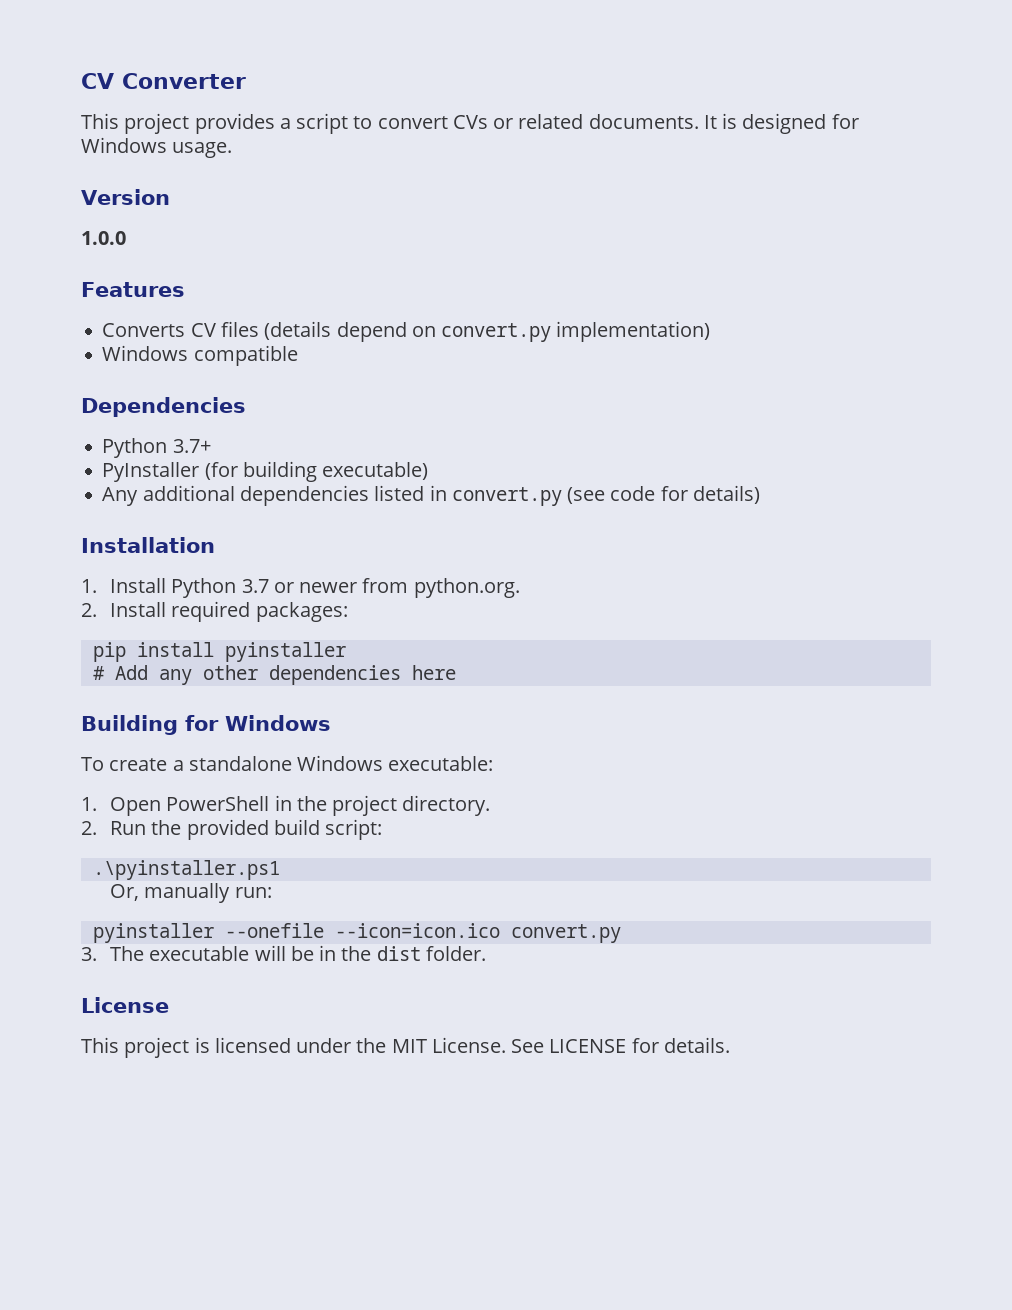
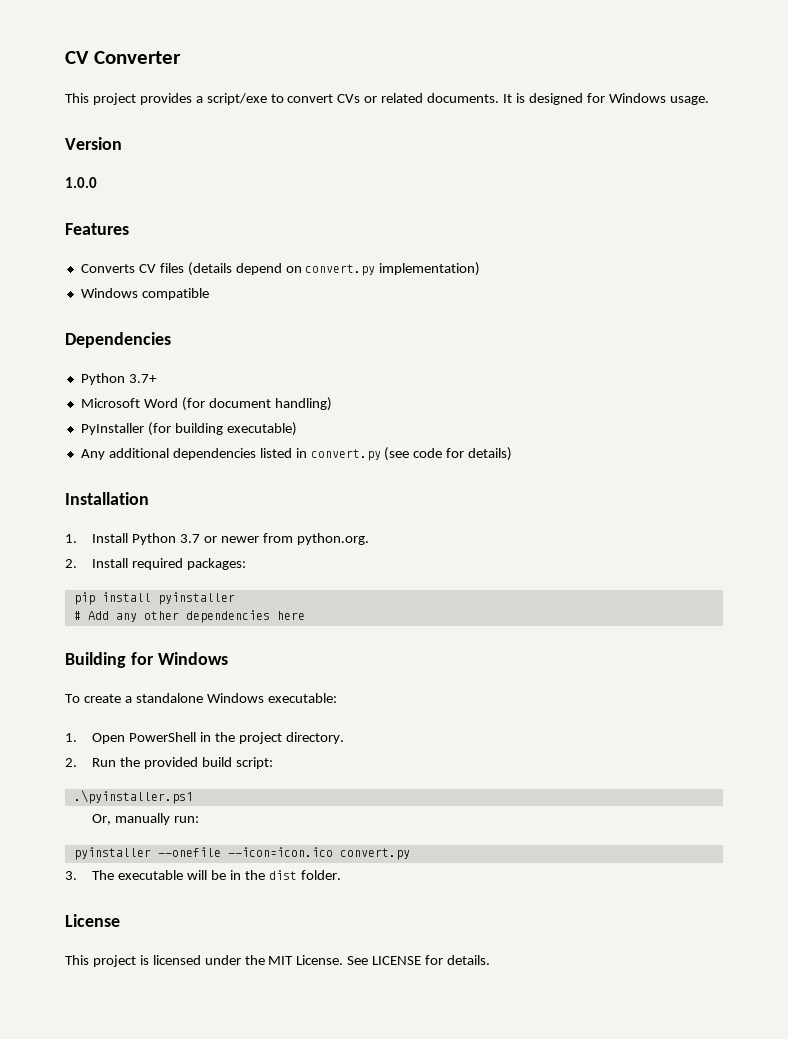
[296,113,349,134] script -> [206,93,267,105] script/exe
(211, 446) none -> [80,397,332,411] // Microsoft Word (for document handling)

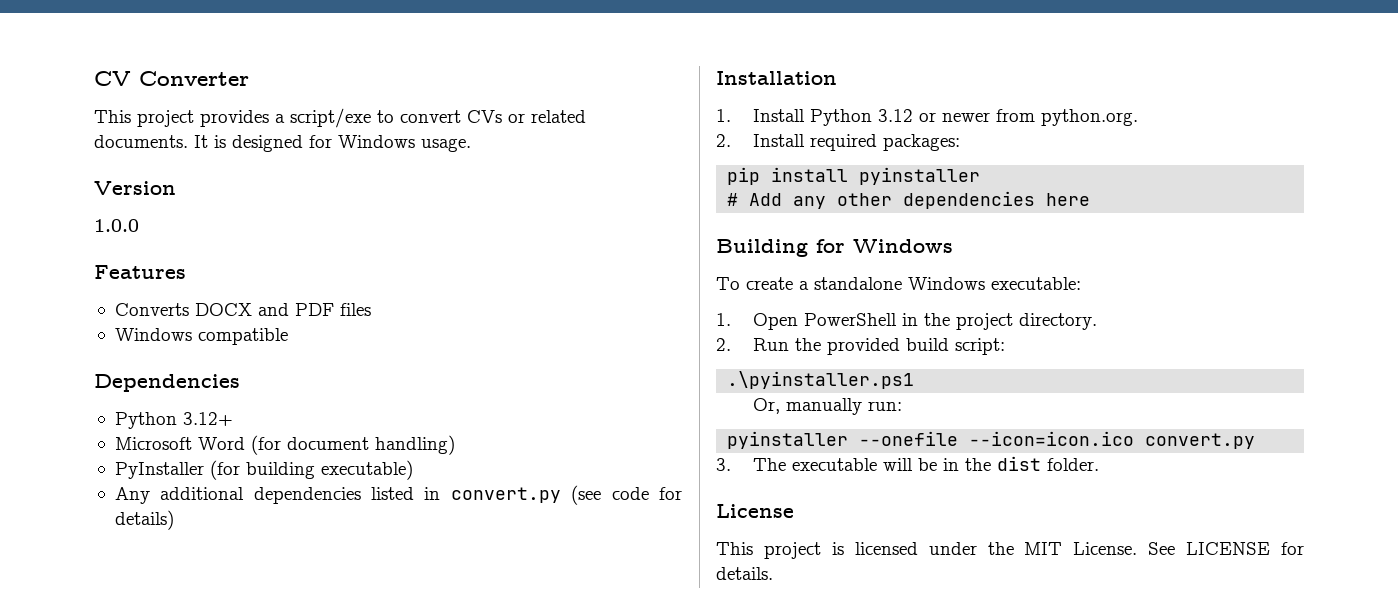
[138,262,481,276] CV files (details depend on convert.py implementation) -> [194,303,371,316] DOCX and PDF files
[128,374,157,383] 3.7+ -> [182,412,233,426] 3.12+
[180,534,201,543] 3.7 -> [877,109,913,122] 3.12

